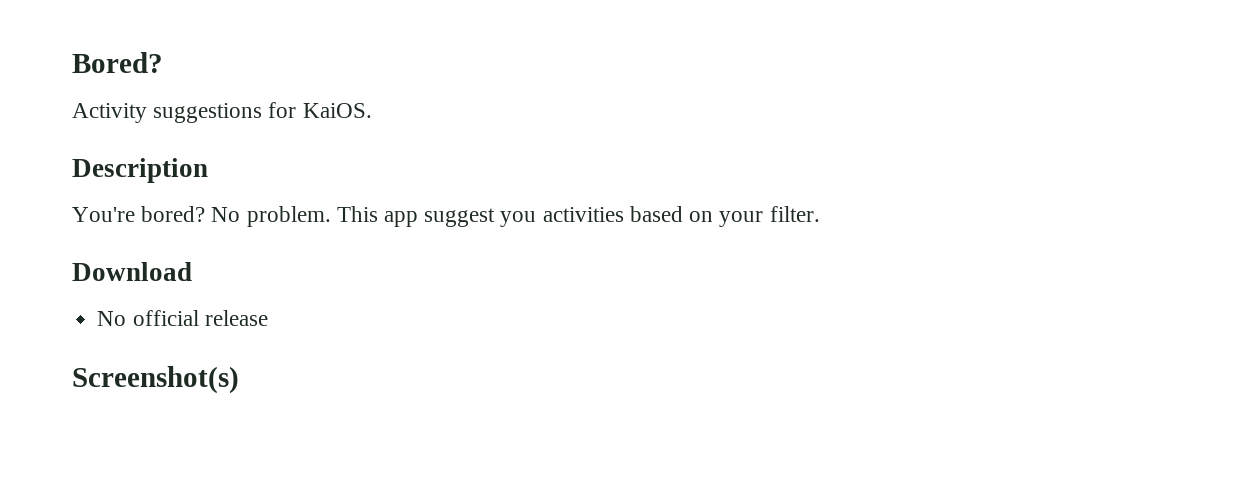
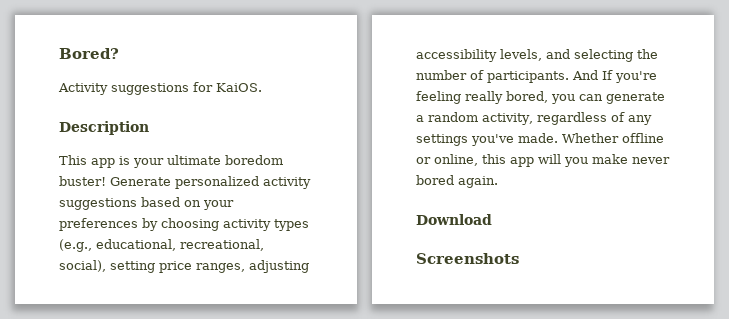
[72,206,820,227] [72,262,192,281] [97,310,268,326] [72,366,239,394] You're bored? No problem. This app suggest you activities based on your filter. // Download // No official release // Screenshot(s) -> [59,155,283,168] [59,176,311,189] [59,197,234,210] [59,218,309,231] [59,239,264,252] [59,260,309,273] [416,49,658,62] [416,70,657,83] [416,91,665,104] [416,112,652,125] [416,133,664,146] [416,154,670,167] [416,175,498,188] [416,214,492,225] [416,253,519,264] This app is your ultimate boredom buster! Generate personalized activity suggestions based on your preferences by choosing activity types (e.g., educational, recreational, social), setting price ranges, adjusting accessibility levels, and selecting the number of participants. And If you're feeling really bored, you can generate a random activity, regardless of any settings you've made. Whether offline or online, this app will you make never bored again. // Download // Screenshots

